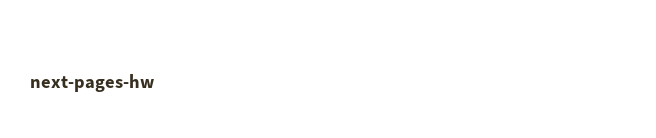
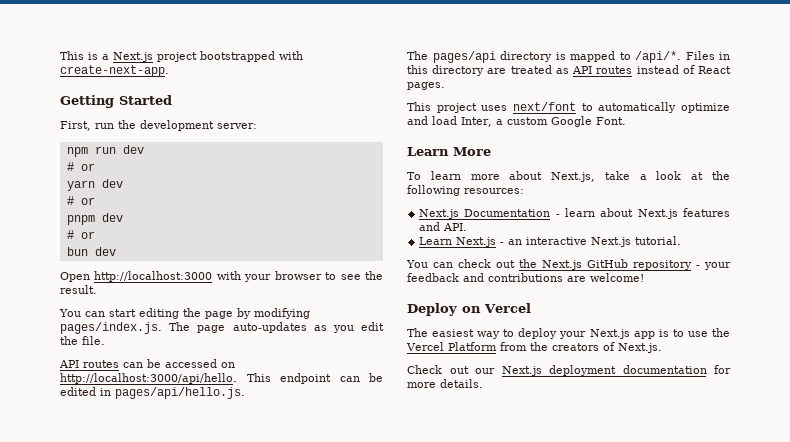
[30,74,154,92] next-pages-hw -> [60,51,303,62] [60,65,169,77] [60,95,172,108] [60,120,257,131] [66,145,144,157] [66,162,95,171] [66,179,123,191] [66,196,95,205] [66,213,123,225] [66,230,95,239] [66,247,116,256] [60,271,383,282] [60,285,97,294] [59,308,310,319] [60,322,384,334] [60,336,105,345] [59,359,235,368] [60,373,383,384] [60,387,245,399] [407,51,730,63] [407,65,731,76] [407,82,445,90] [407,102,730,113] [407,116,626,127] [407,147,491,156] [407,171,730,182] [407,185,524,196] [419,208,730,219] [419,222,468,231] [419,236,682,247] [406,259,731,270] [407,273,644,282] [407,303,531,316] [407,328,730,339] [406,342,662,353] [407,365,731,376] [407,379,483,388] This is a Next.js project bootstrapped with create-next-app. // Getting Started // First, run the development server: // npm run dev // # or // yarn dev // # or // pnpm dev // # or // bun dev // Open http://localhost:3000 with your browser to see the result. // You can start editing the page by modifying pages/index.js. The page auto-updates as you edit the file. // API routes can be accessed on http://localhost:3000/api/hello. This endpoint can be edited in pages/api/hello.js. // The pages/api directory is mapped to /api/*. Files in this directory are treated as API routes instead of React pages. // This project uses next/font to automatically optimize and load Inter, a custom Google Font. // Learn More // To learn more about Next.js, take a look at the following resources: // Next.js Documentation - learn about Next.js features and API. // Learn Next.js - an interactive Next.js tutorial. // You can check out the Next.js GitHub repository - your feedback and contributions are welcome! // Deploy on Vercel // The easiest way to deploy your Next.js app is to use the Vercel Platform from the creators of Next.js. // Check out our Next.js deployment documentation for more details.

